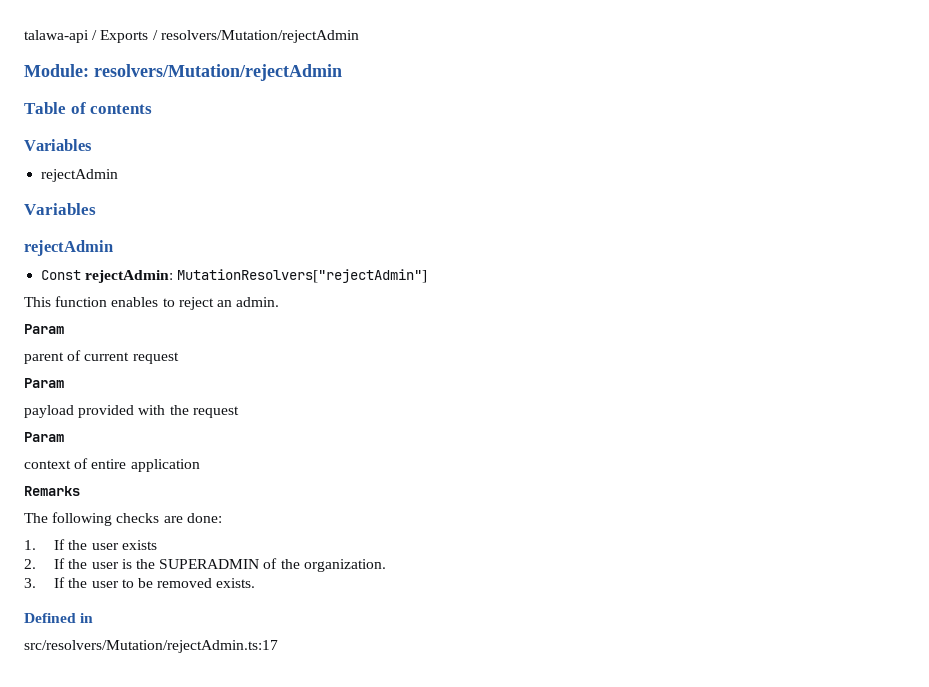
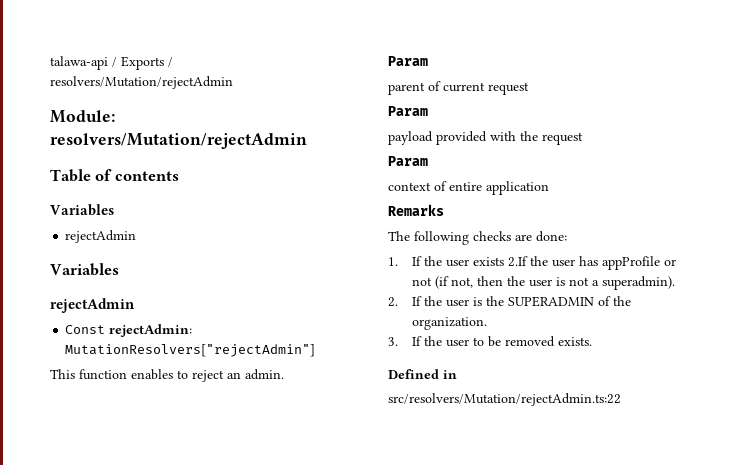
(157, 545) none -> [507,256,676,270] [411,276,675,290] 2.If the user has appProfile or not (if not, then the user is not a superadmin).
[24,640,278,653] src/resolvers/Mutation/rejectAdmin.ts:17 -> [388,393,621,406] src/resolvers/Mutation/rejectAdmin.ts:22

